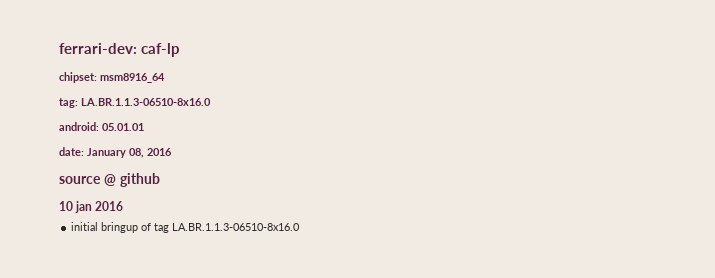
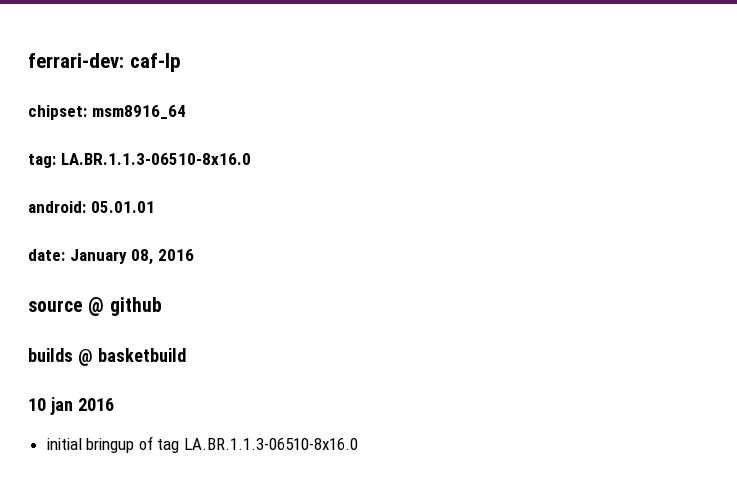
(160, 180) none -> [28,348,186,366] // builds @ basketbuild

